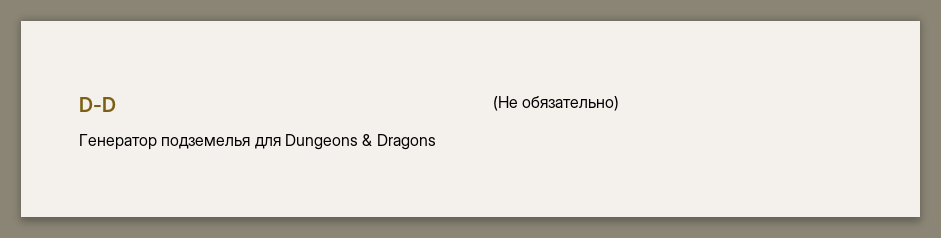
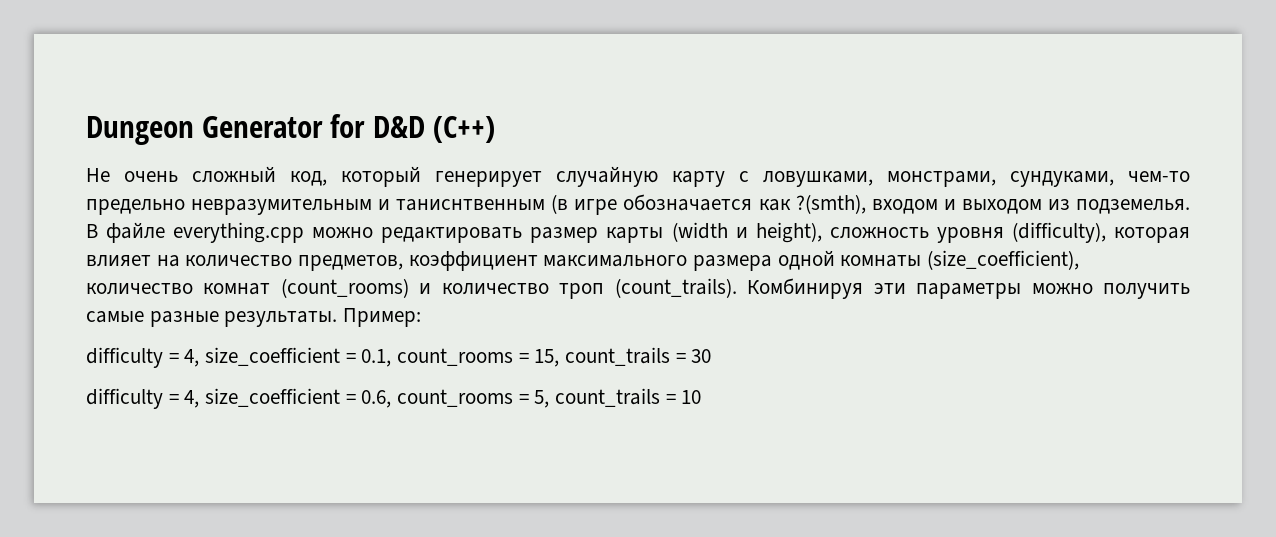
[79,97,116,112] [79,134,436,150] [493,96,620,111] D-D // Генератор подземелья для Dungeons & Dragons (Не обязательно) -> [86,114,495,145] [86,166,1190,187] [86,194,1191,215] [86,222,1190,243] [86,250,1080,271] [86,278,1191,299] [86,308,422,327] [86,347,712,368] [86,388,702,409] Dungeon Generator for D&D (C++) // Не очень сложный код, который генерирует случайную карту с ловушками, монстрами, сундуками, чем-то предельно невразумительным и таниснтвенным (в игре обозначается как ?(smth), входом и выходом из подземелья. В файле everything.cpp можно редактировать размер карты (width и height), сложность уровня (difficulty), которая влияет на количество предметов, коэффициент максимального размера одной комнаты (size_coefficient), количество комнат (count_rooms) и количество троп (count_trails). Комбинируя эти параметры можно получить самые разные результаты. Пример: // difficulty = 4, size_coefficient = 0.1, count_rooms = 15, count_trails = 30 // difficulty = 4, size_coefficient = 0.6, count_rooms = 5, count_trails = 10

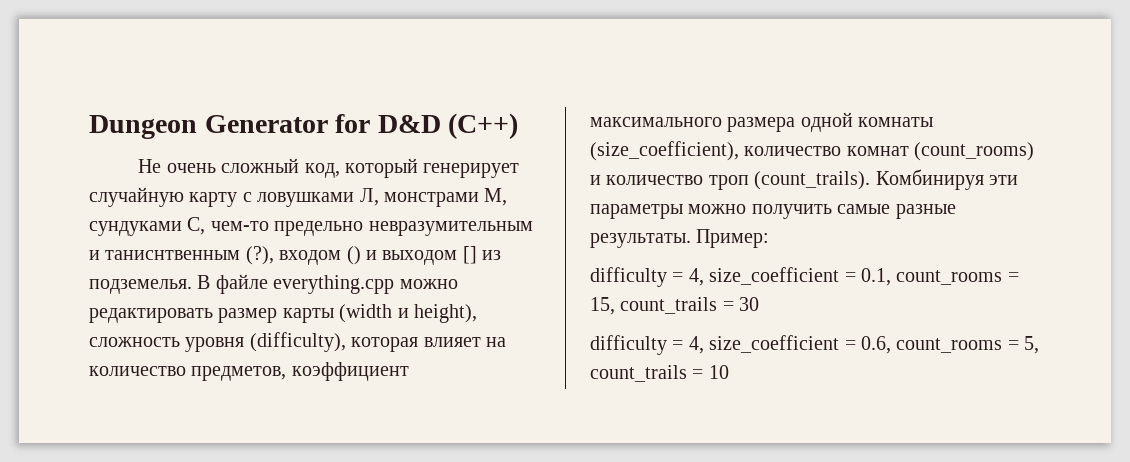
[763,171,1115,187] ловушками, монстрами, сундуками, -> [257,188,508,207] [89,217,206,236] ловушками Л, монстрами М, сундуками С,
[551,194,938,215] (в игре обозначается как ?(smth), входом -> [245,246,361,265] (?), входом ()
(1042, 206) none -> [462,246,477,264] []

